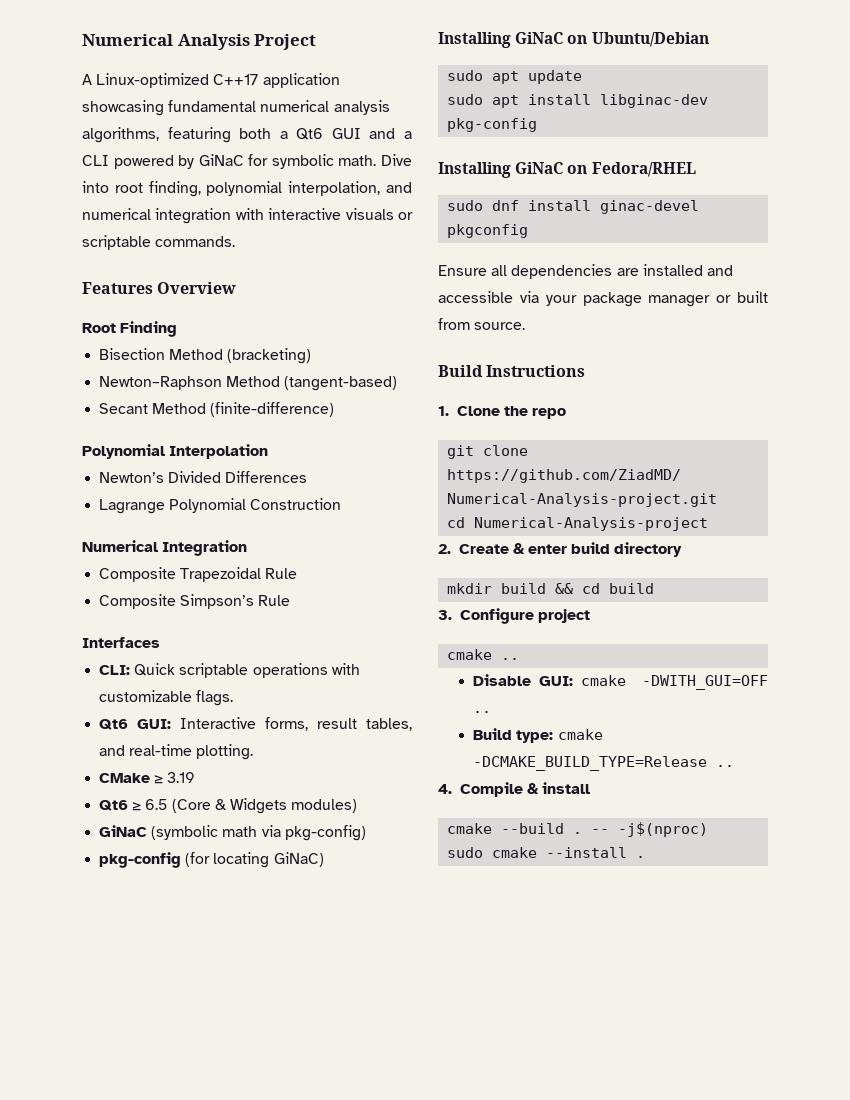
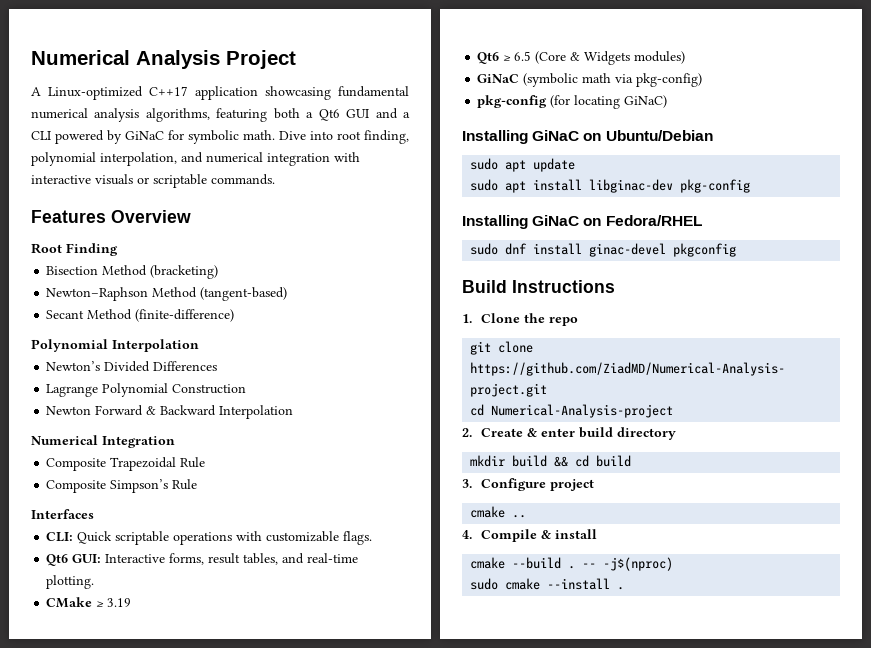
(342, 504) none -> [46,405,294,419] // Newton Forward & Backward Interpolation
[438,264,733,279] [438,291,768,307] [438,318,526,330] // Ensure all dependencies are installed and accessible via your package manager or built from source. -> (737, 250) none
[473,674,768,690] [473,711,492,713] [473,728,603,743] [473,756,735,771] // Disable GUI: cmake -DWITH_GUI=OFF .. // Build type: cmake -DCMAKE_BUILD_TYPE=Release .. -> (527, 516) none

